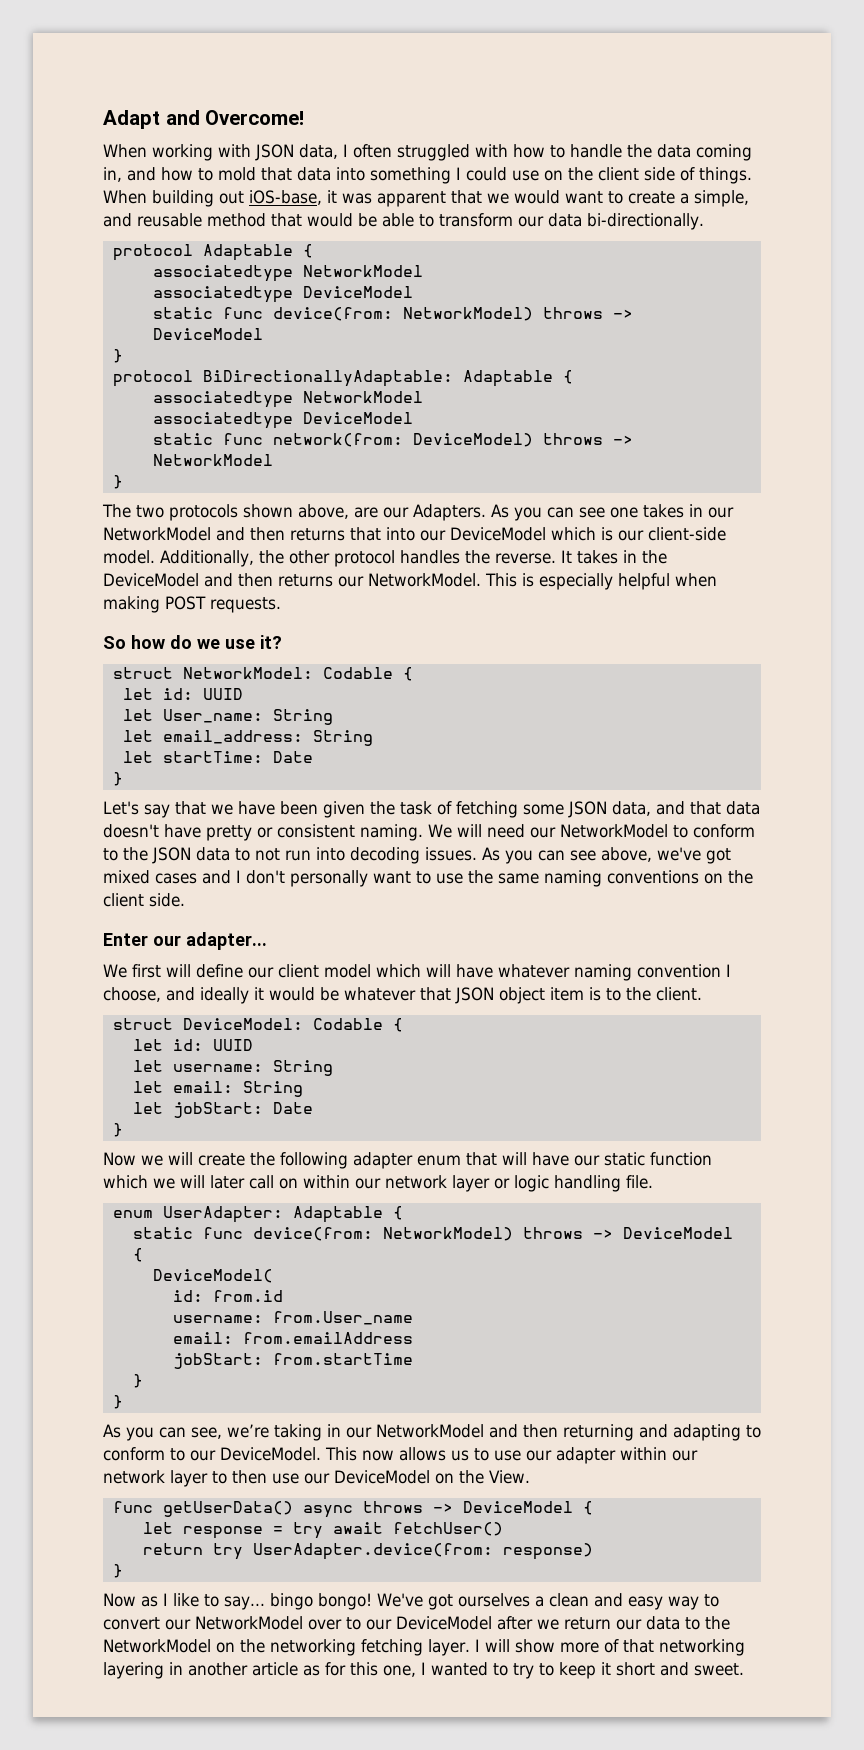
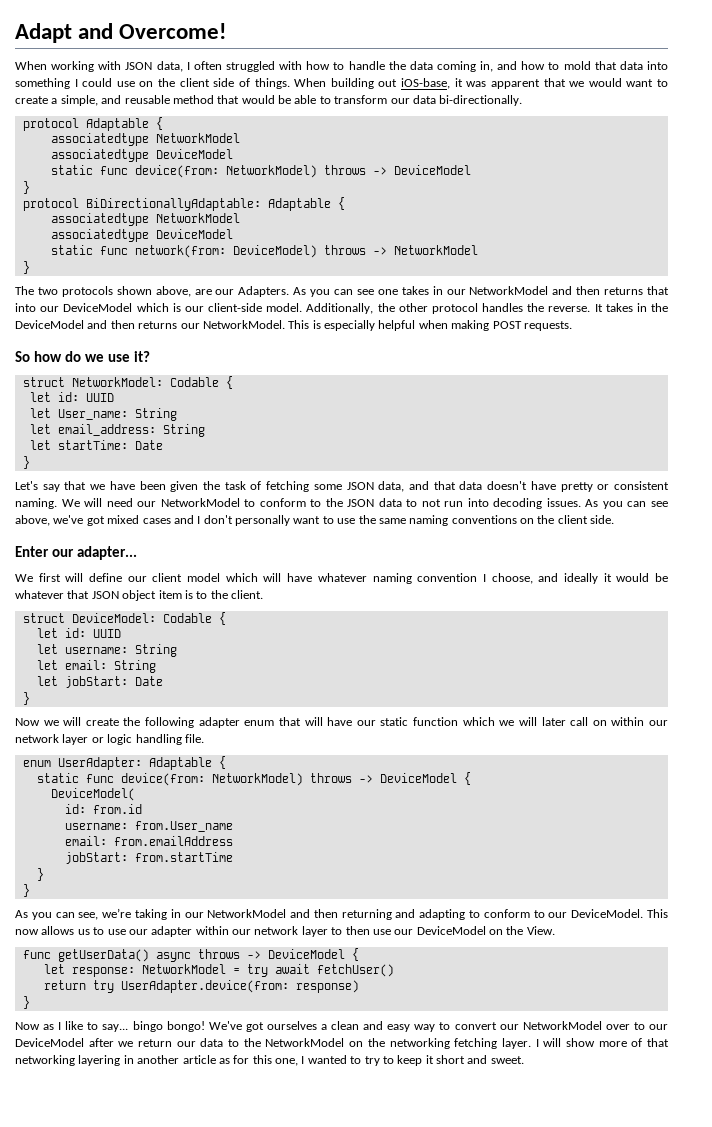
[182,1526,263,1539] response -> [71,964,226,977] response: NetworkModel

